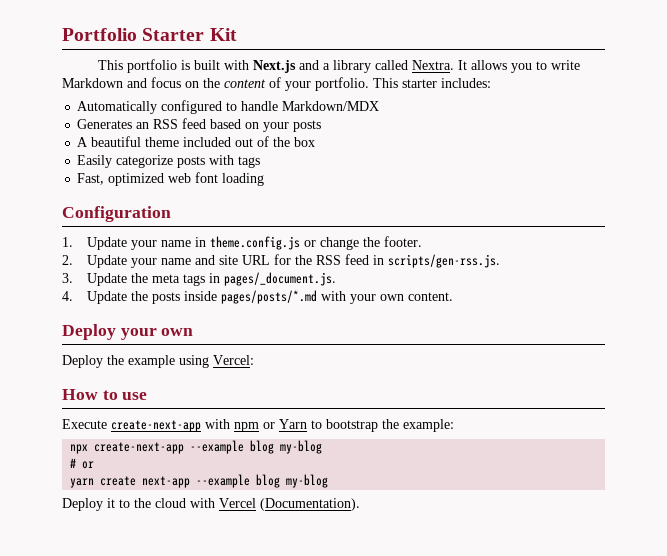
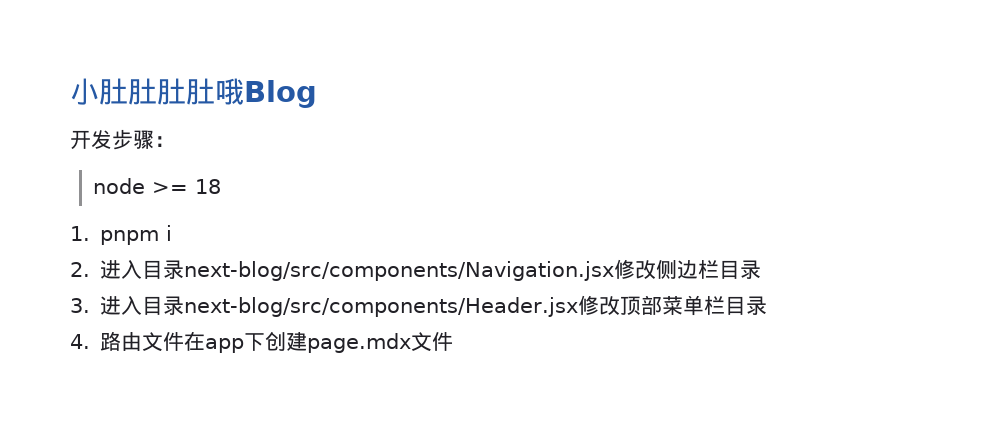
[62,28,237,41] [97,59,580,73] [62,77,491,91] [77,100,380,114] [77,118,322,132] [77,136,316,147] [77,155,261,168] [77,172,265,186] [62,206,171,222] [62,236,423,250] [62,254,501,268] [62,272,337,286] [62,290,454,304] [62,324,194,340] [62,355,254,368] [62,389,148,400] [62,419,454,432] [70,440,323,454] [70,458,95,469] [70,474,329,488] [62,498,360,511] Portfolio Starter Kit // This portfolio is built with Next.js and a library called Nextra. It allows you to write Markdown and focus on the content of your portfolio. This starter includes: // Automatically configured to handle Markdown/MDX // Generates an RSS feed based on your posts // A beautiful theme included out of the box // Easily categorize posts with tags // Fast, optimized web font loading // Configuration // 1. Update your name in theme.config.js or change the footer. // 2. Update your name and site URL for the RSS feed in scripts/gen-rss.js. // 3. Update the meta tags in pages/_document.js. // 4. Update the posts inside pages/posts/*.md with your own content. // Deploy your own // Deploy the example using Vercel: // How to use // Execute create-next-app with npm or Yarn to bootstrap the example: // npx create-next-app --example blog my-blog // # or // yarn create next-app --example blog my-blog // Deploy it to the cloud with Vercel (Documentation). -> [70,78,317,108] [70,129,175,150] [92,178,221,194] [70,225,173,245] [70,259,762,281] [70,295,768,317] [70,331,454,353] 小肚肚肚肚哦Blog // 开发步骤： // node >= 18 // 1. pnpm i // 2.进入目录next-blog/src/components/Navigation.jsx修改侧边栏目录 // 3.进入目录next-blog/src/components/Header.jsx修改顶部菜单栏目录 // 4.路由文件在app下创建page.mdx文件

